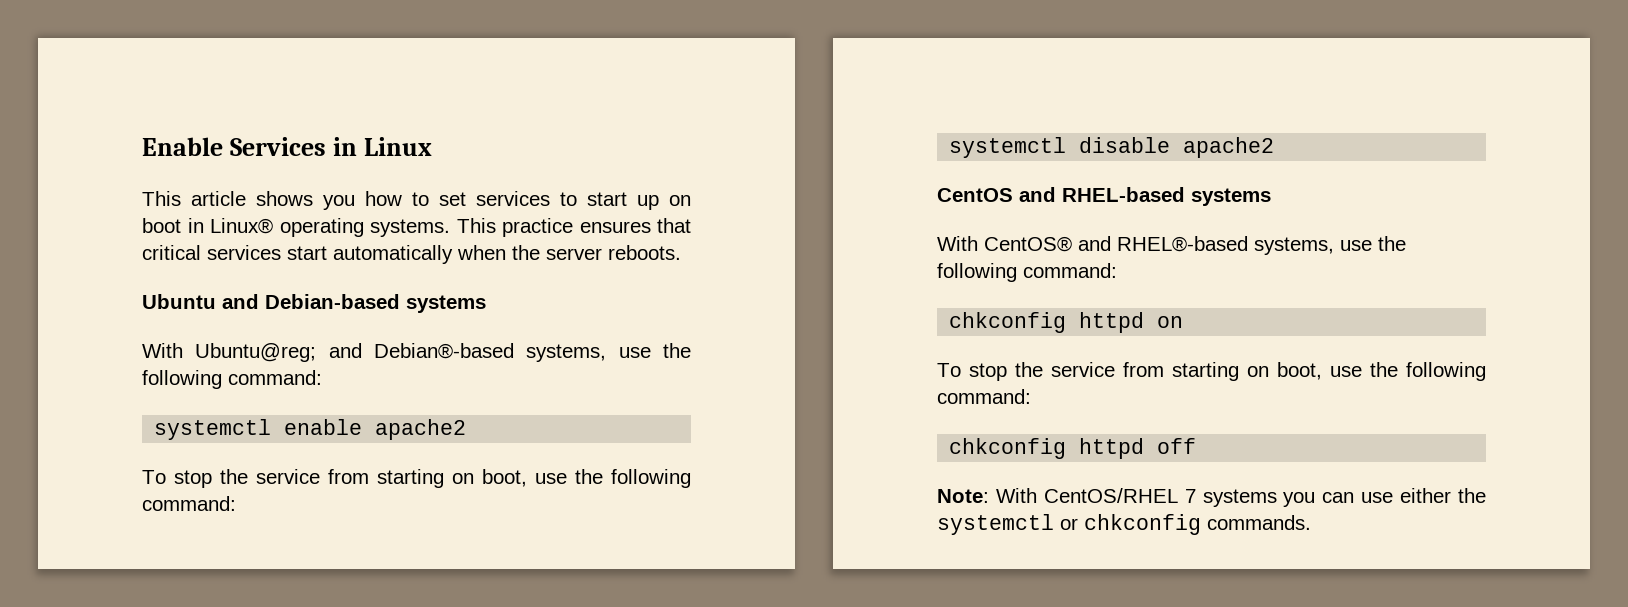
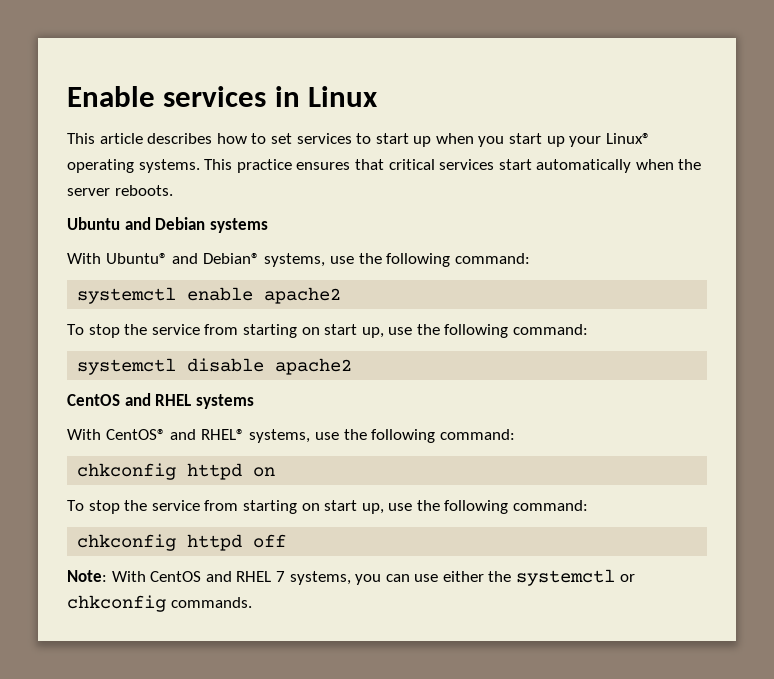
[229,137,326,156] Services -> [163,86,267,107] services
[256,191,355,210] shows you -> [147,133,213,144] describes
[669,195,691,206] [142,218,204,233] on boot in -> [435,133,602,147] when you start up your
[265,294,486,313] [142,343,514,362] Debian-based systems // With Ubuntu@reg; and Debian®-based -> [155,217,268,233] [67,253,260,264] Debian systems // With Ubuntu® and Debian®
[482,469,527,487] boot, -> [324,324,384,338] start up,
[1062,187,1185,202] RHEL-based -> [155,394,192,406] RHEL
[1117,236,1248,252] RHEL®-based -> [200,429,245,440] RHEL®
[1277,362,1322,380] boot, -> [324,500,384,514] start up,
[1043,488,1277,507] CentOS/RHEL 7 systems -> [150,571,351,585] CentOS and RHEL 7 systems,

